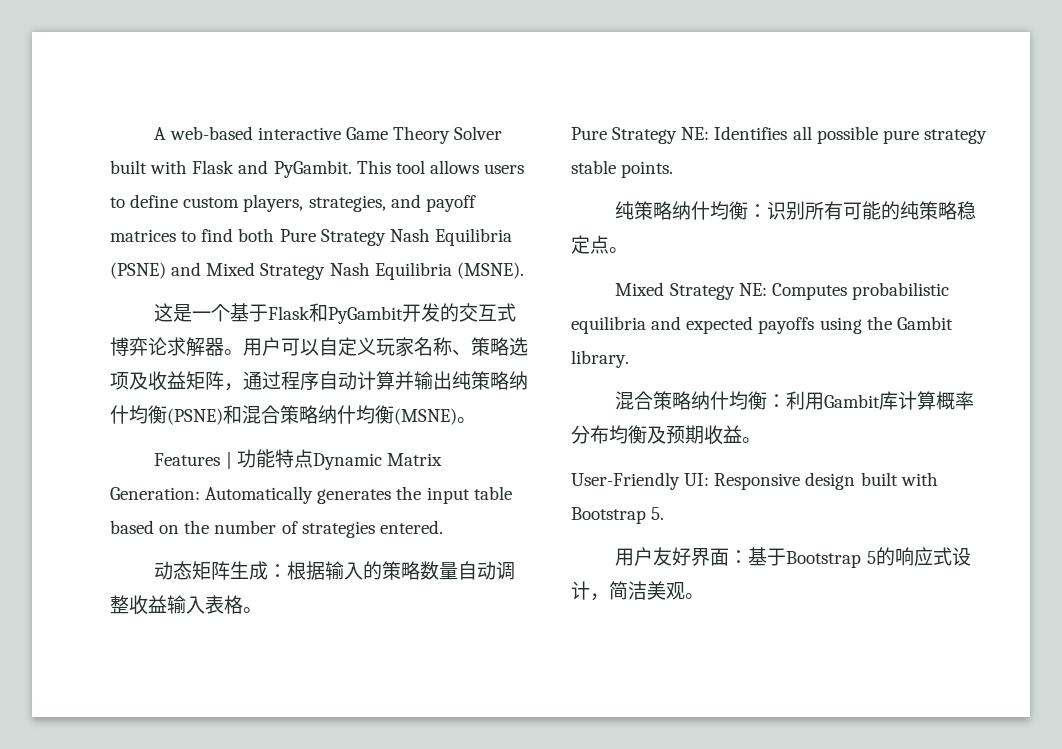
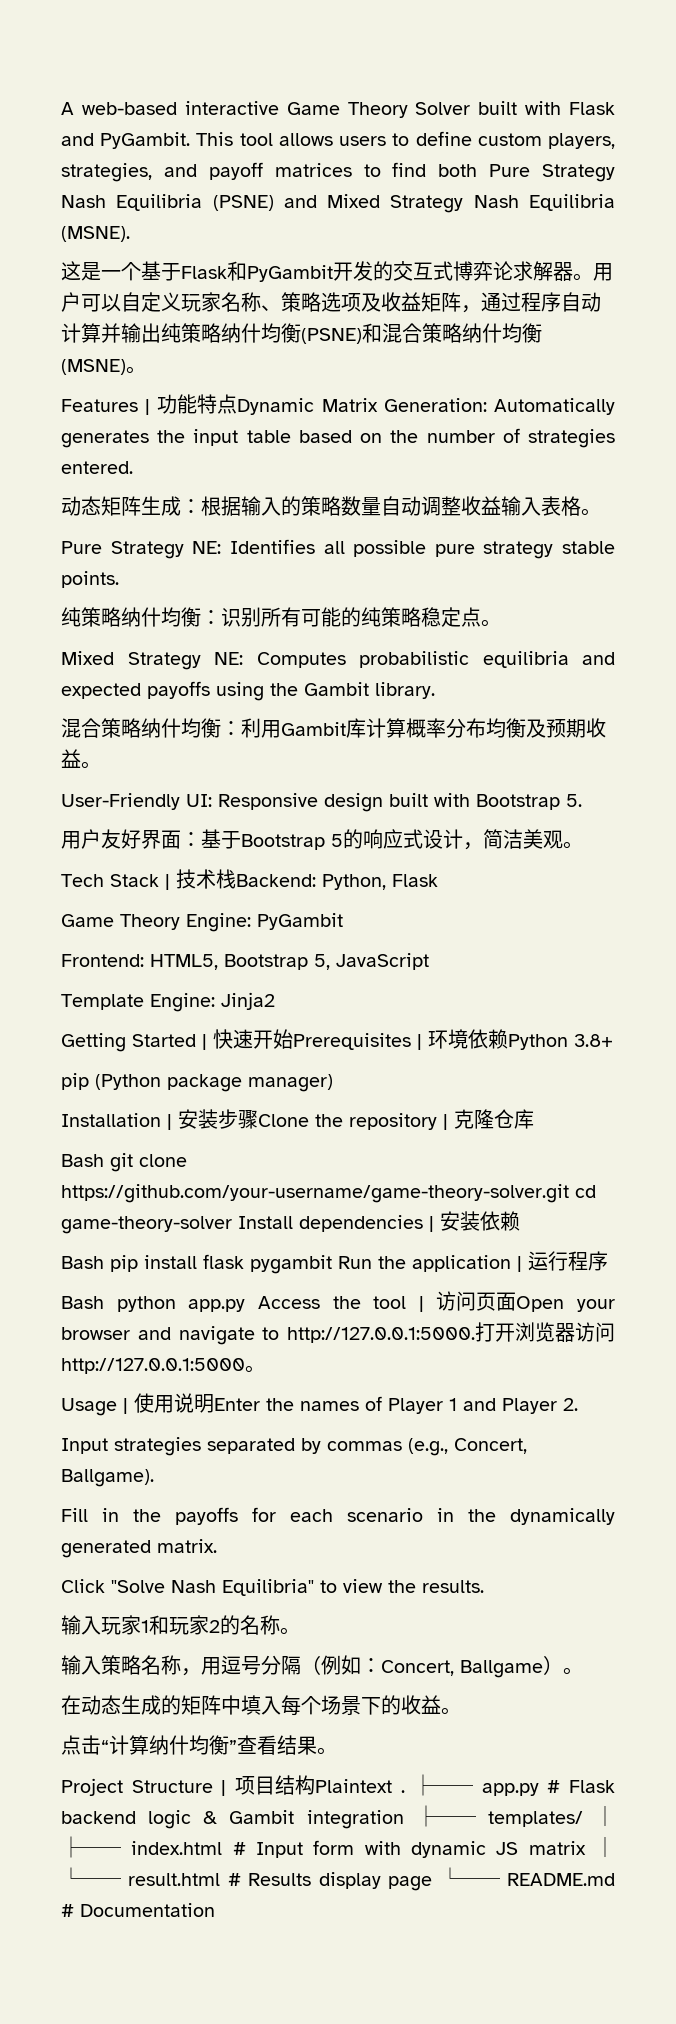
(704, 596) none -> [61,869,438,890] [61,913,343,932] [61,953,429,970] [61,992,275,1012] [61,1029,613,1052] [61,1073,333,1092] [61,1109,534,1130] [61,1153,187,1172] [61,1184,596,1203] [61,1211,520,1234] [61,1251,608,1274] [61,1291,615,1312] [61,1322,615,1345] [61,1358,265,1374] [61,1393,578,1416] [61,1437,527,1456] [61,1469,154,1487] [61,1507,615,1525] [61,1539,217,1558] [61,1579,484,1596] [61,1615,300,1635] [61,1655,583,1678] [61,1695,461,1716] [61,1735,337,1755] [61,1774,615,1796] [61,1805,615,1829] [61,1836,615,1858] [61,1867,615,1891] [61,1903,215,1917] // Tech Stack | 技术栈Backend: Python, Flask // Game Theory Engine: PyGambit // Frontend: HTML5, Bootstrap 5, JavaScript // Template Engine: Jinja2 // Getting Started | 快速开始Prerequisites | 环境依赖Python 3.8+ // pip (Python package manager) // Installation | 安装步骤Clone the repository | 克隆仓库 // Bash git clone https://github.com/your-username/game-theory-solver.git cd game-theory-solver Install dependencies | 安装依赖 // Bash pip install flask pygambit Run the application | 运行程序 // Bash python app.py Access the tool | 访问页面Open your browser and navigate to http://127.0.0.1:5000.打开浏览器访问http://127.0.0.1:5000。 // Usage | 使用说明Enter the names of Player 1 and Player 2. // Input strategies separated by commas (e.g., Concert, Ballgame). // Fill in the payoffs for each scenario in the dynamically generated matrix. // Click "Solve Nash Equilibria" to view the results. // 输入玩家1和玩家2的名称。 // 输入策略名称，用逗号分隔（例如：Concert, Ballgame）。 // 在动态生成的矩阵中填入每个场景下的收益。 // 点击“计算纳什均衡”查看结果。 // Project Structure | 项目结构Plaintext . ├── app.py # Flask backend logic & Gambit integration ├── templates/ │ ├── index.html # Input form with dynamic JS matrix │ └── result.html # Results display page └── README.md # Documentation

